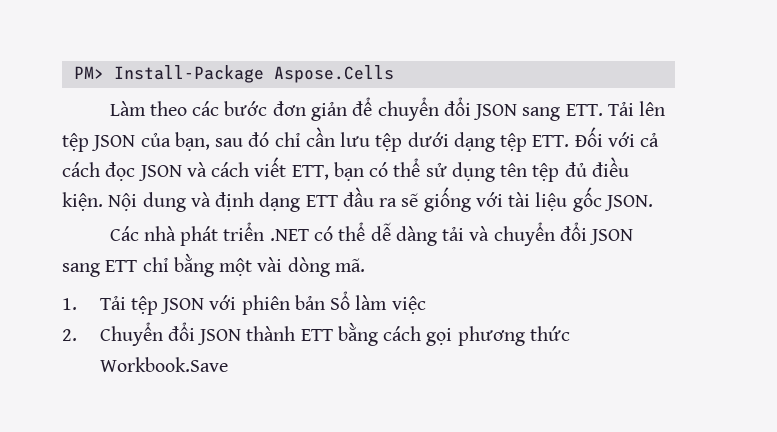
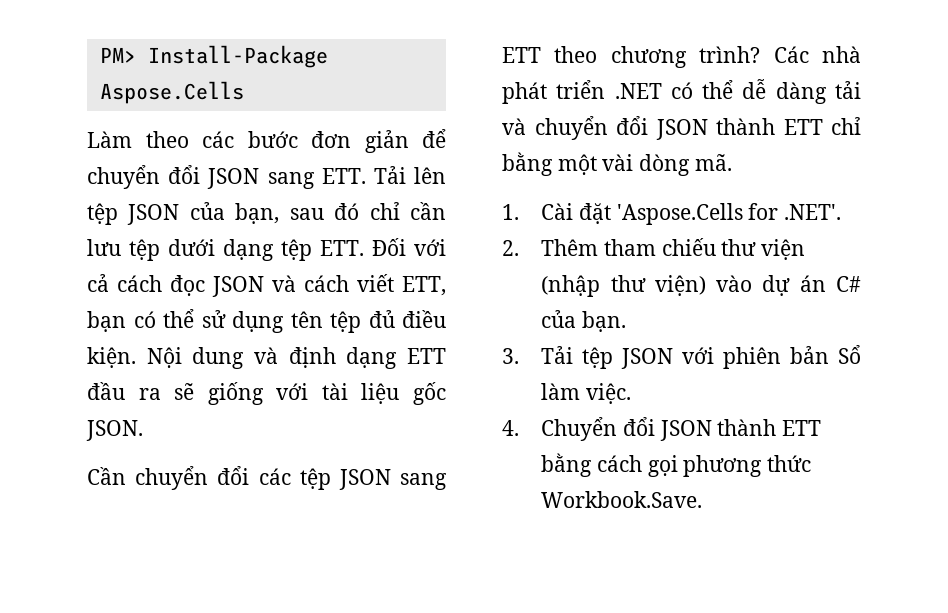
(653, 203) none -> [87,466,447,490] [502,46,761,68] Cần chuyển đổi các tệp JSON sang ETT theo chương trình?
[62,263,100,277] sang -> [716,118,775,135] thành
(77, 304) none -> [541,203,842,225] [502,238,806,260] [541,275,861,297] [541,310,627,332] [502,348,519,364] Cài đặt 'Aspose.Cells for .NET'. // 2. Thêm tham chiếu thư viện (nhập thư viện) vào dự án C# của bạn. // 3.
[391,296,426,314] [62,329,77,341] việc // 2. -> [586,383,632,404] [502,420,519,436] việc. // 4.
[99,357,228,372] Workbook.Save -> [541,491,703,508] Workbook.Save.

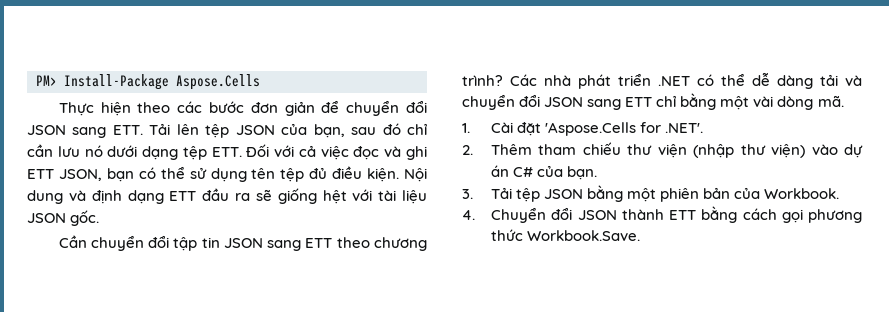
[87,131,132,148] Làm -> [58,102,131,116] Thực hiện
[129,239,160,261] tệp -> [84,145,103,157] nó
[117,274,446,297] cách đọc JSON và cách viết ETT, -> [320,146,428,160] [27,169,102,181] việc đọc và ghi ETT JSON,
(264, 393) none -> [322,190,347,204] hệt
[413,382,446,405] [86,420,143,441] gốc JSON. -> [27,210,100,226] JSON gốc.
[258,468,331,490] các tệp -> [173,237,220,251] tập tin
[716,118,775,135] thành -> [587,99,622,110] sang
[682,345,861,369] [541,383,632,404] với phiên bản Sổ làm việc. -> [587,185,840,202] bằng một phiên bản của Workbook.

